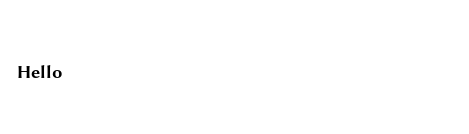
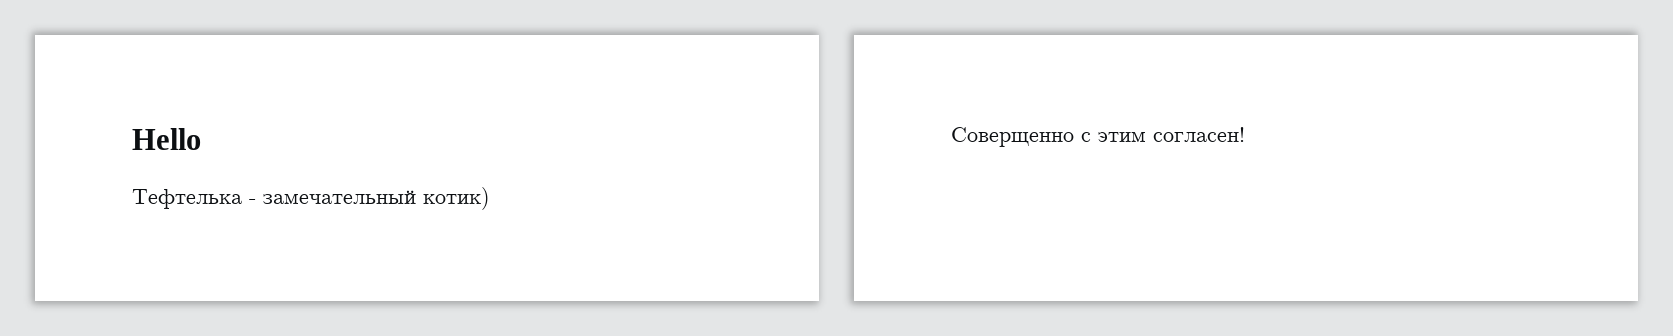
(62, 71) none -> [132,187,490,210] [951,127,1245,147] // Тефтелька - замечательный котик) // Соверщенно с этим согласен!

